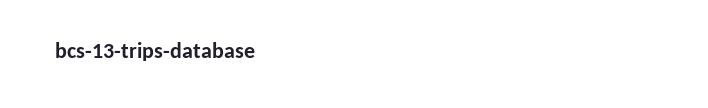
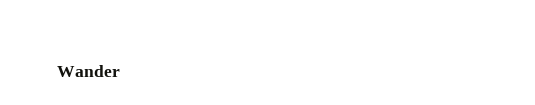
[55,42,255,61] bcs-13-trips-database -> [57,65,120,77] Wander

